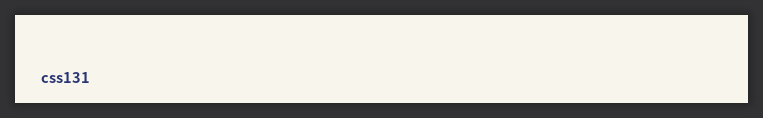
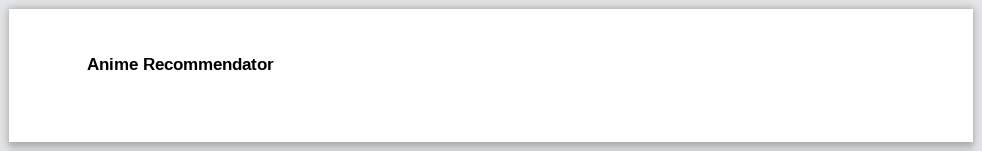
[41,72,90,83] css131 -> [87,58,274,70] Anime Recommendator

